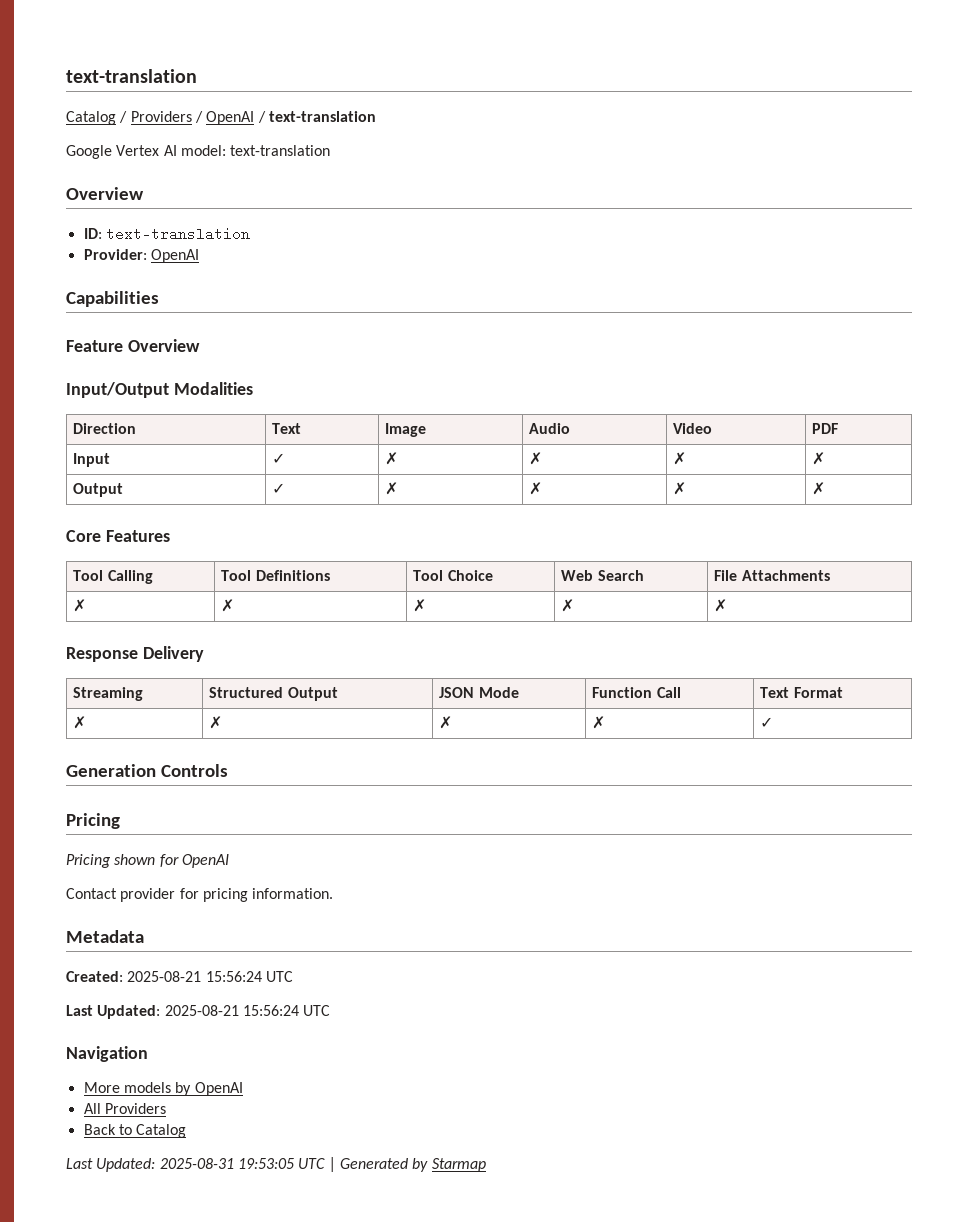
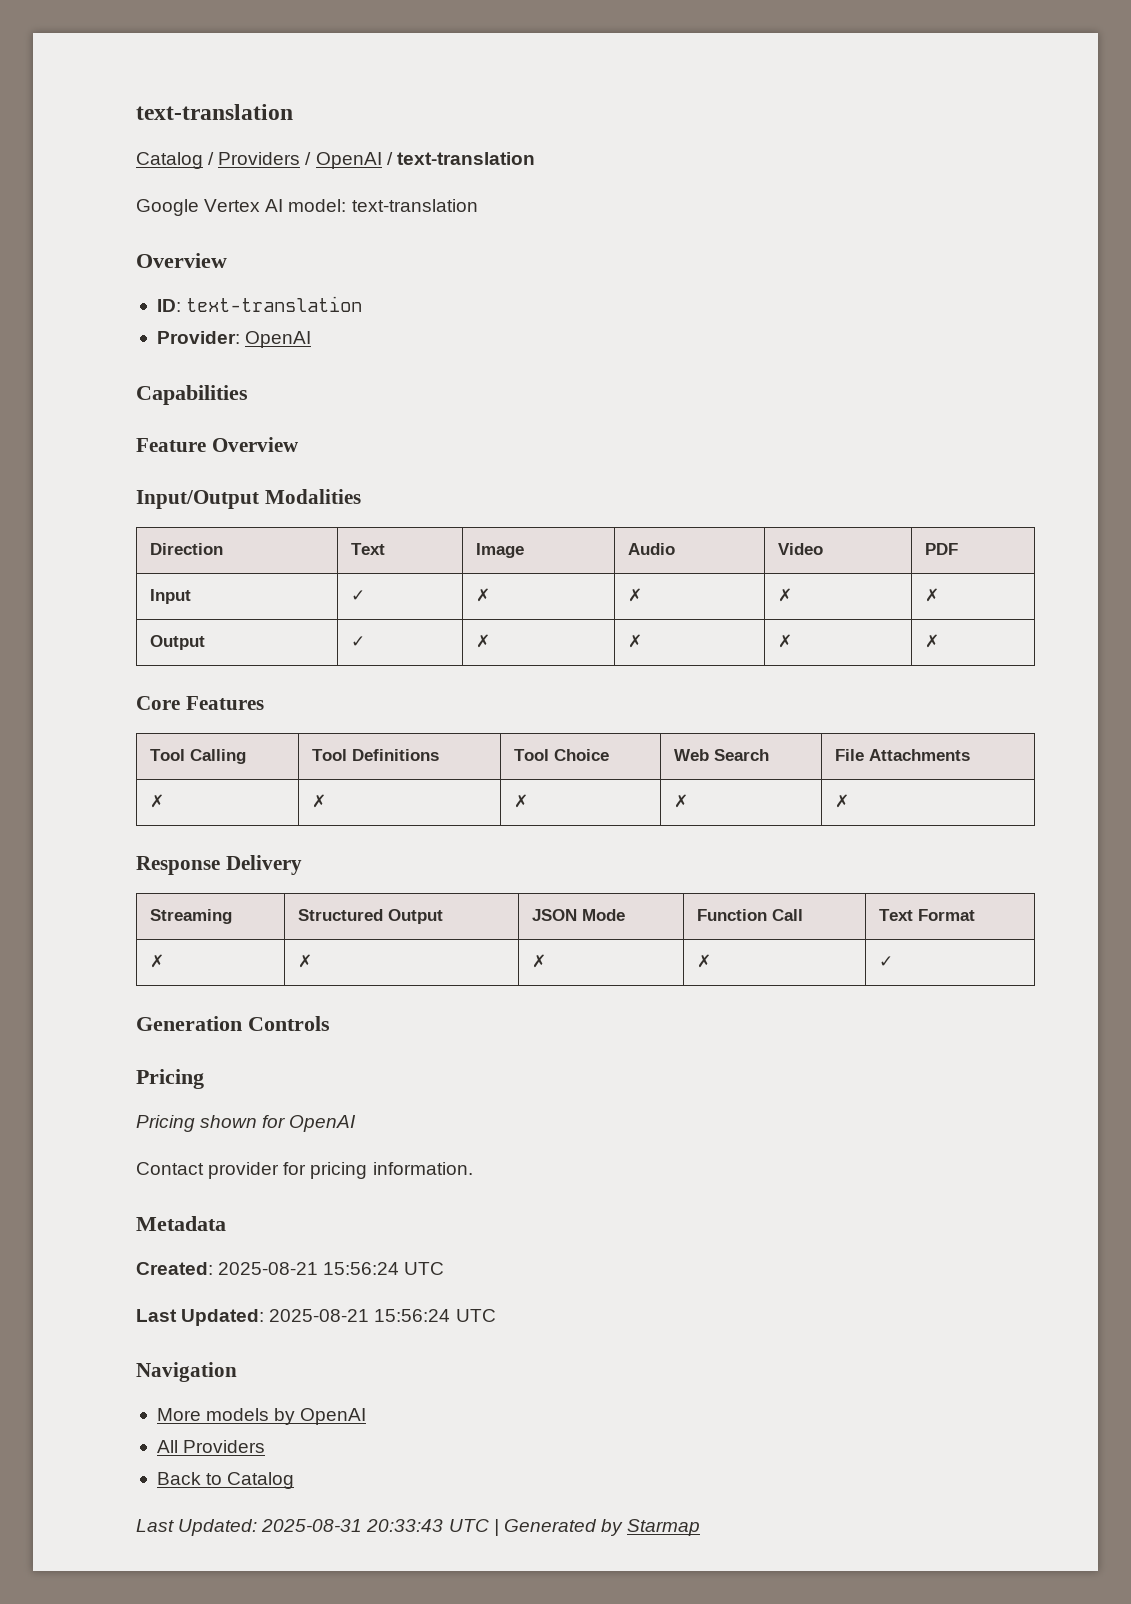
[237,1158,294,1169] 19:53:05 -> [366,1519,444,1532] 20:33:43

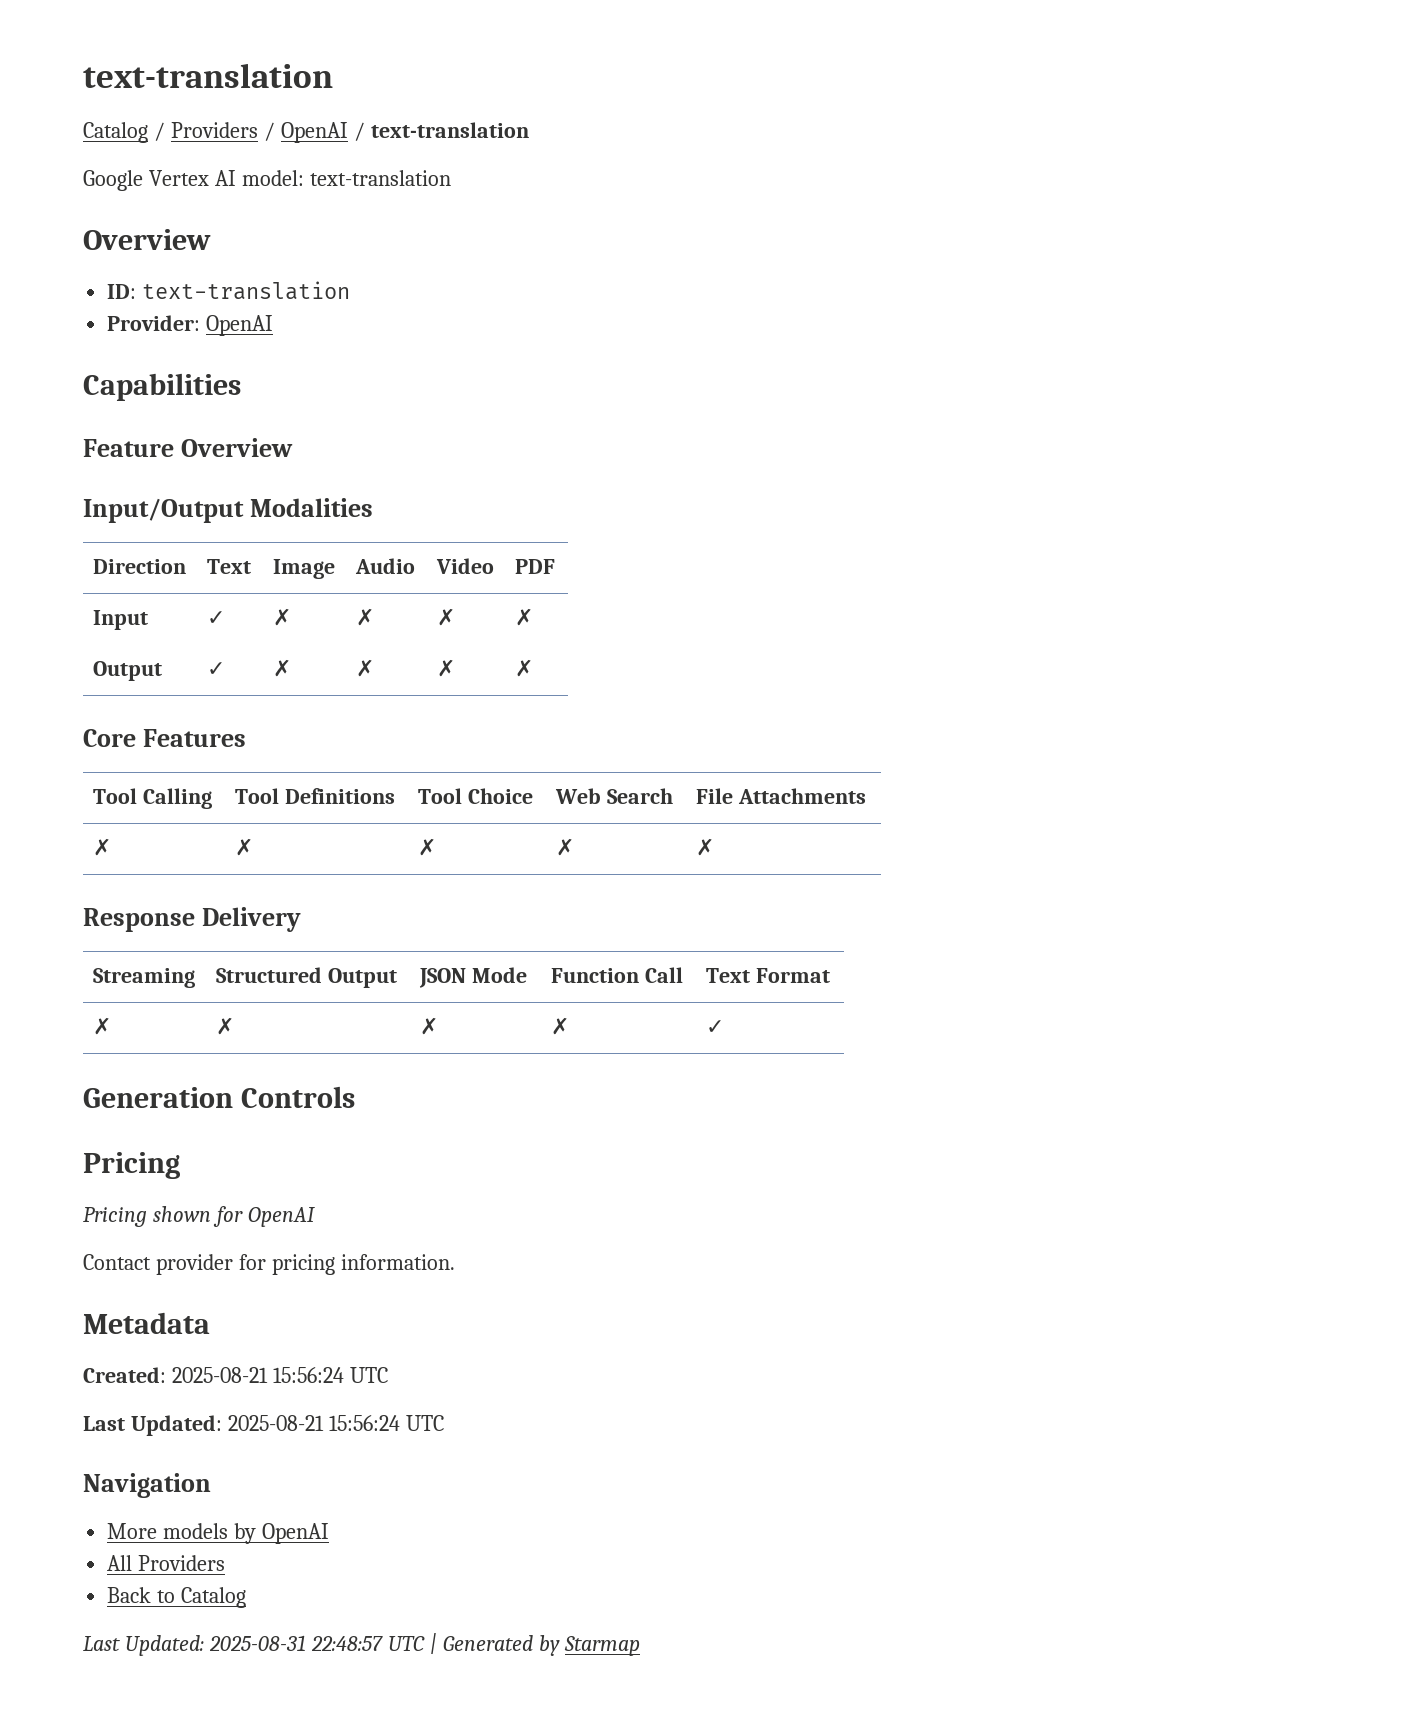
[366,1519,444,1532] 20:33:43 -> [310,1636,383,1651] 22:48:57

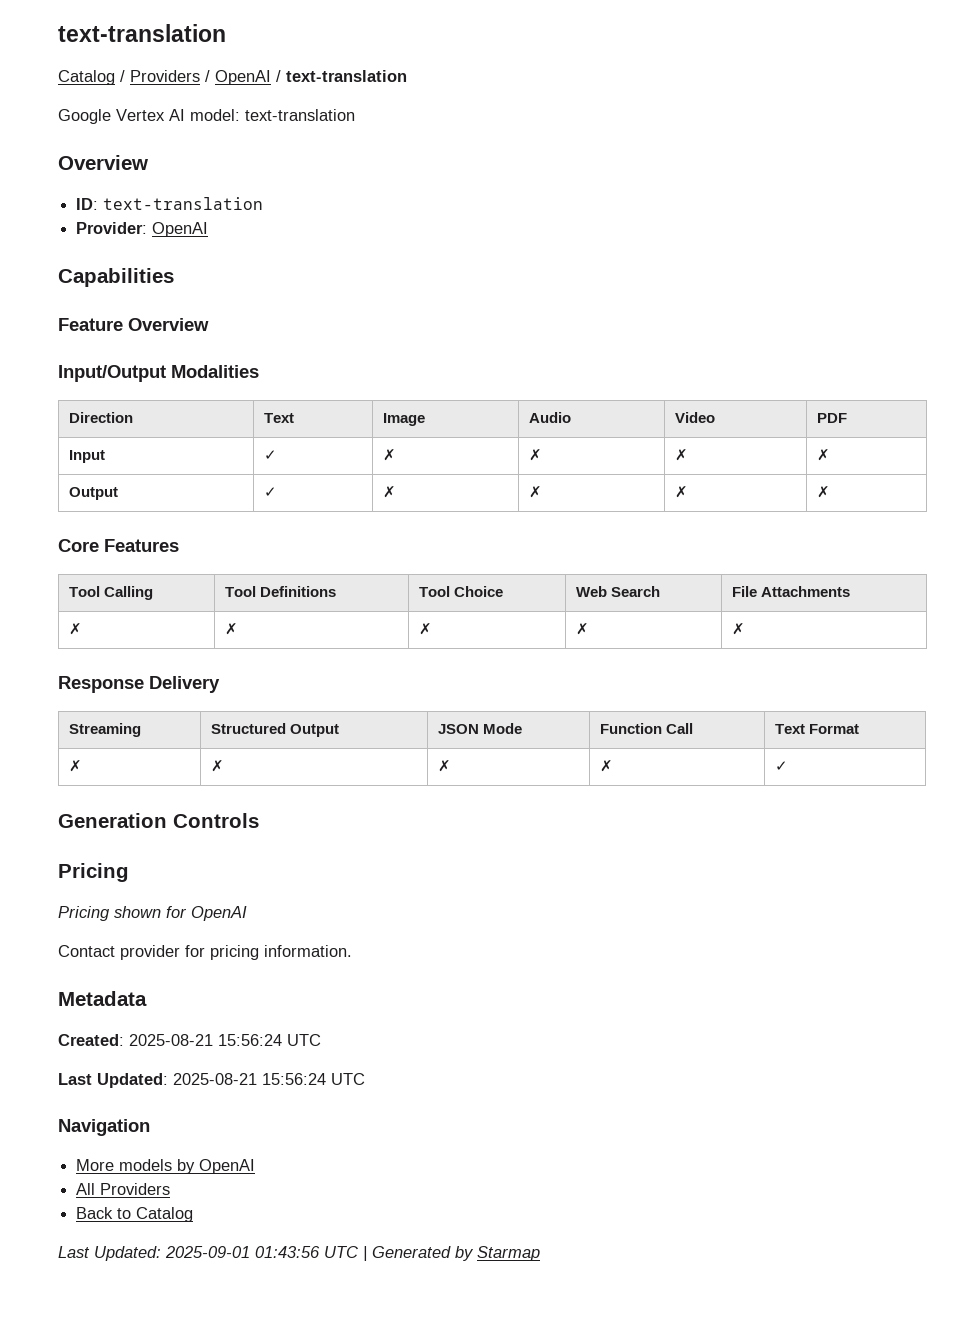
[208,1635,383,1651] 2025-08-31 22:48:57 -> [165,1246,320,1258] 2025-09-01 01:43:56

